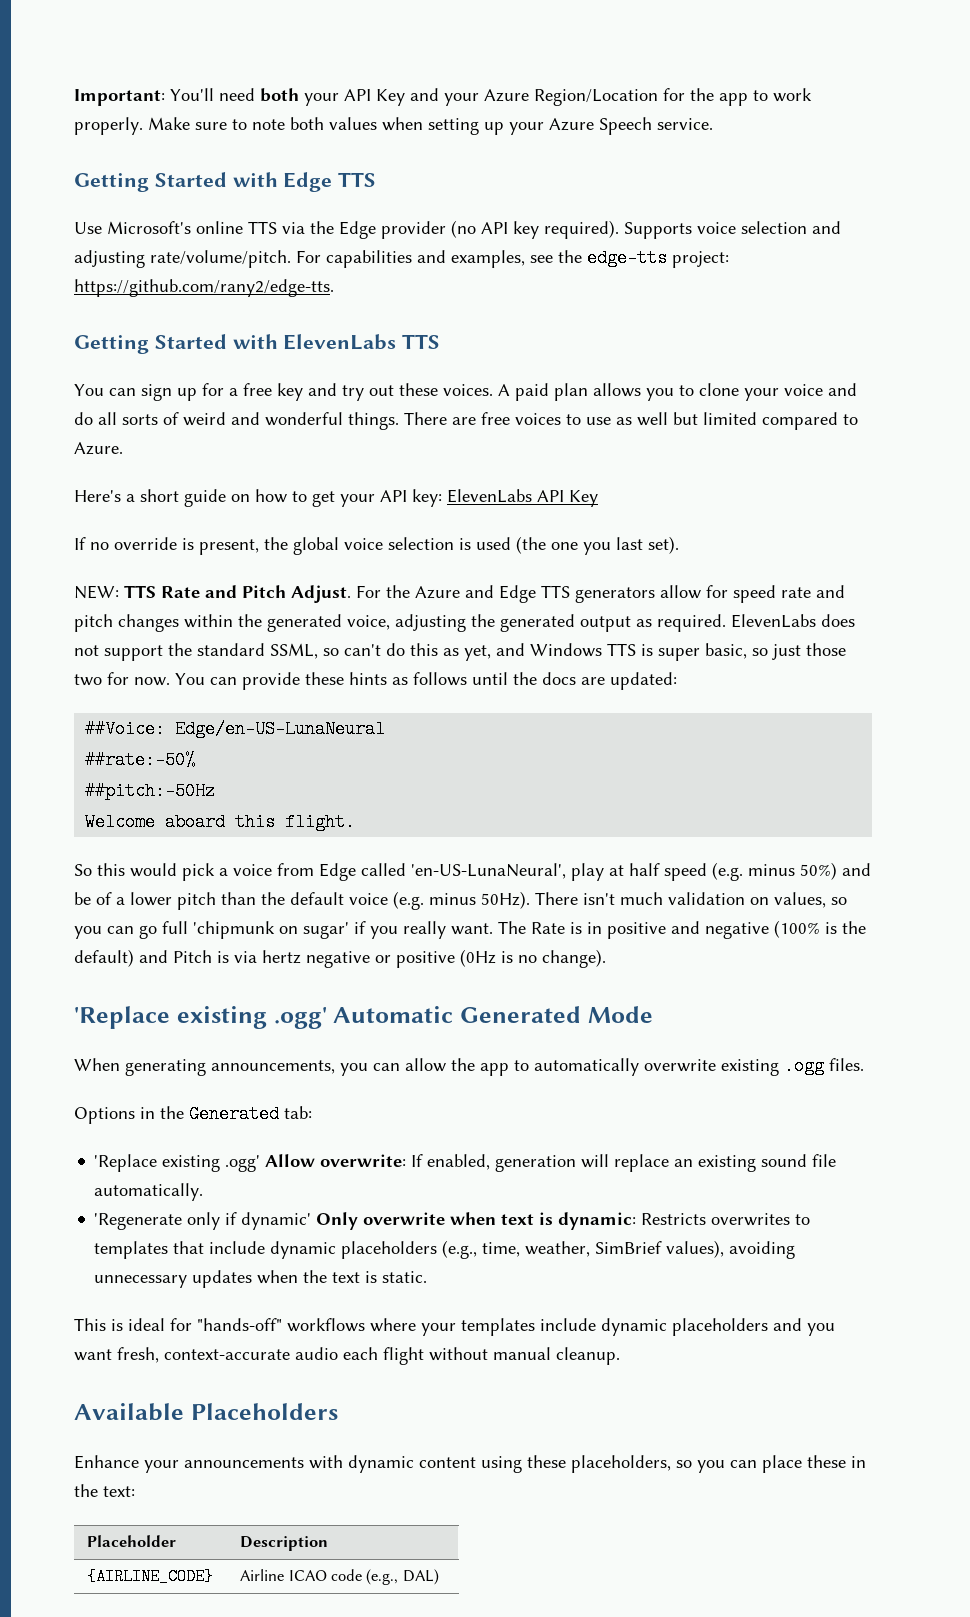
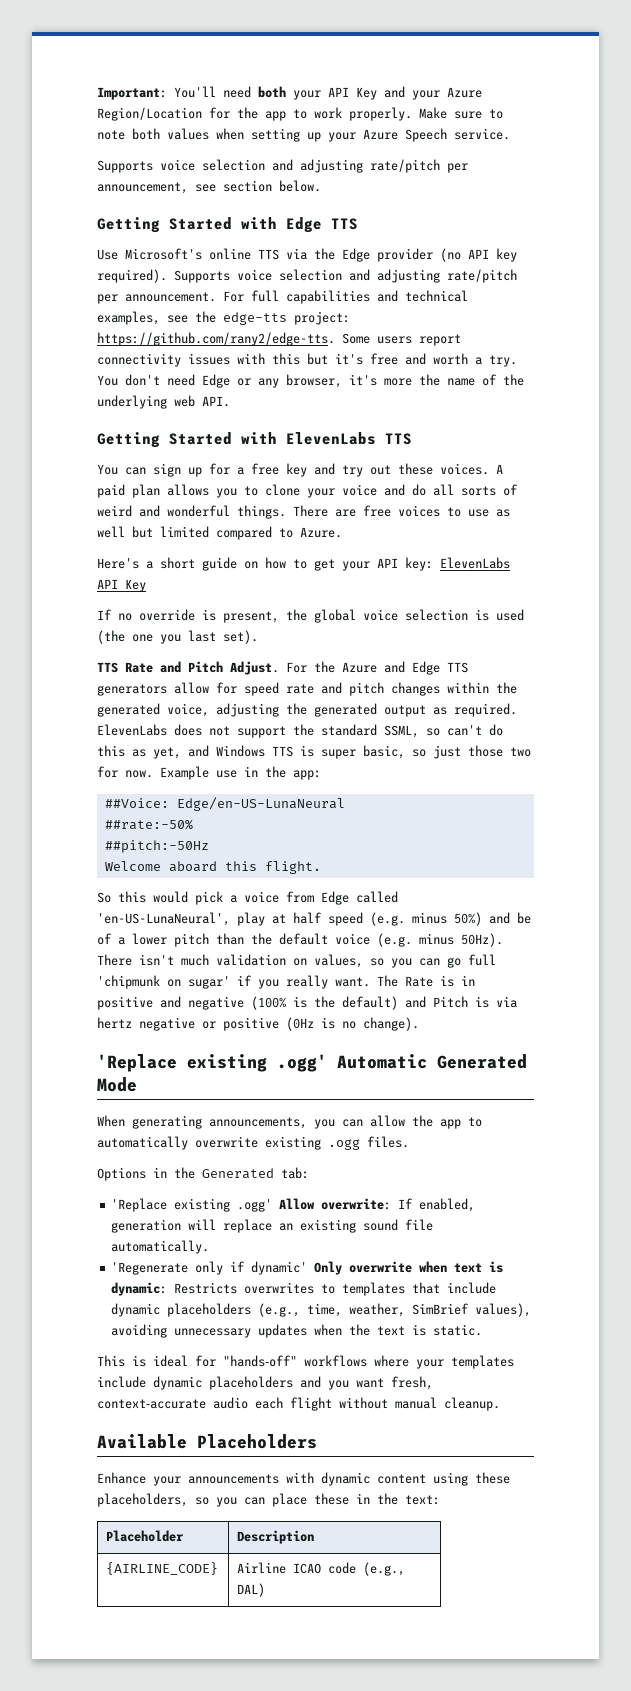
(713, 124) none -> [97,159,468,173] [97,180,321,194] // Supports voice selection and adjusting rate/pitch per announcement, see section below.
[150,250,321,268] rate/volume/pitch. For -> [447,269,517,283] [97,290,279,304] rate/pitch per announcement. For full
(446, 256) none -> [405,290,468,302] technical
(334, 288) none -> [342,333,461,346] [97,353,517,367] [97,374,524,388] [97,395,230,409] Some users report connectivity issues with this but it's free and worth a try. You don't need Edge or any browser, it's more the name of the underlying web API.
[74,585,119,599] NEW: -> (258, 637) none
[175,672,677,690] You can provide these hints as follows until the docs are updated: -> [160,766,321,780] Example use in the app:

